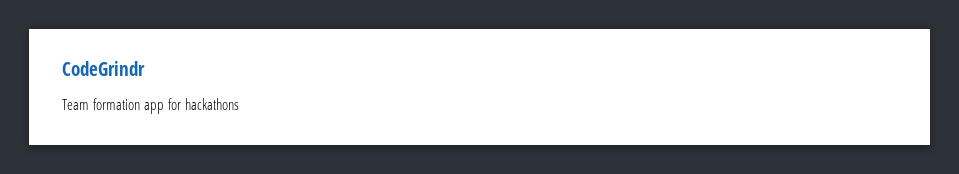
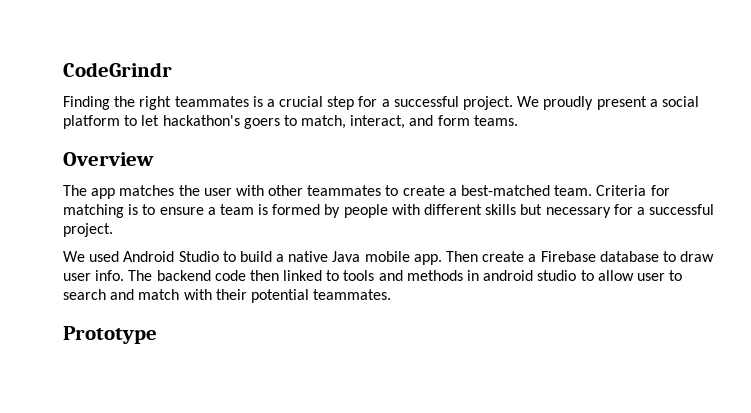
[62,98,240,114] Team formation app for hackathons -> [63,96,699,110] [63,115,518,129] [63,152,154,166] [63,185,670,199] [63,204,715,218] [63,223,113,237] [63,251,715,265] [63,270,683,281] [63,289,392,303] [63,326,157,344] Finding the right teammates is a crucial step for a successful project. We proudly present a social platform to let hackathon's goers to match, interact, and form teams. // Overview // The app matches the user with other teammates to create a best-matched team. Criteria for matching is to ensure a team is formed by people with different skills but necessary for a successful project. // We used Android Studio to build a native Java mobile app. Then create a Firebase database to draw user info. The backend code then linked to tools and methods in android studio to allow user to search and match with their potential teammates. // Prototype

